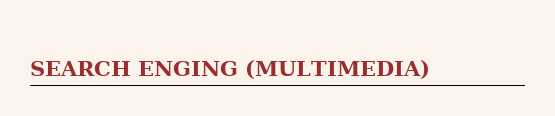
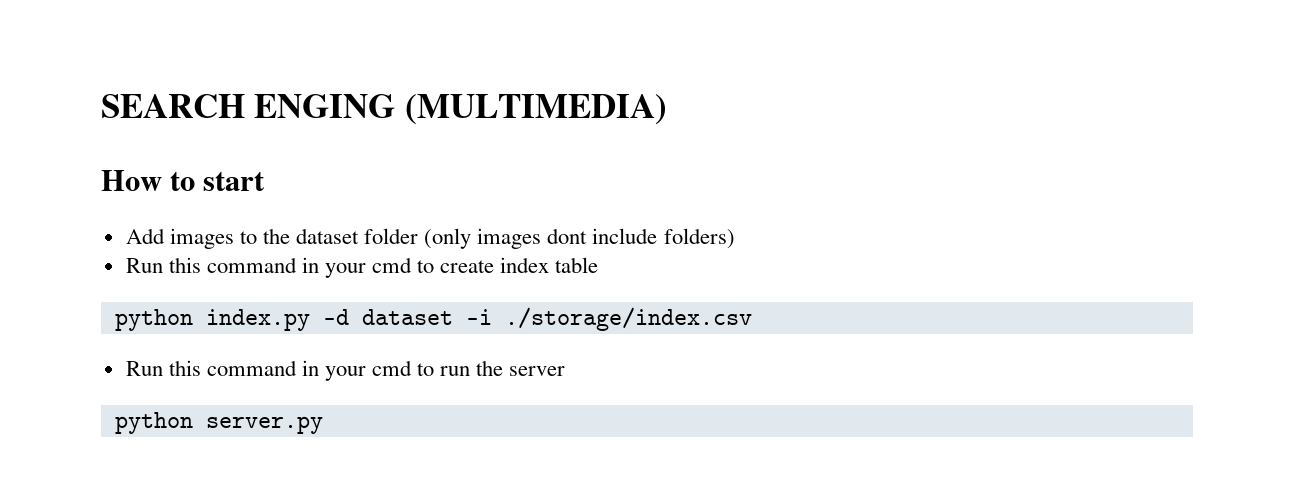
(430, 69) none -> [101,170,266,191] [125,228,735,249] [125,257,599,278] [114,307,752,331] [125,360,566,381] [114,412,323,434] // How to start // Add images to the dataset folder (only images dont include folders) // Run this command in your cmd to create index table // python index.py -d dataset -i ./storage/index.csv // Run this command in your cmd to run the server // python server.py

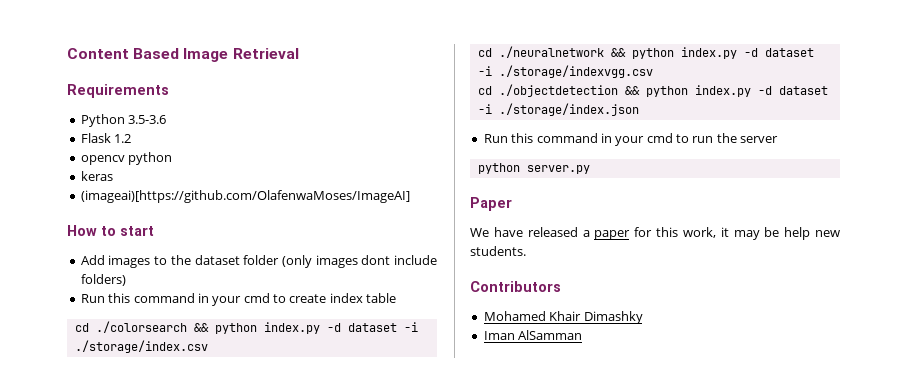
[101,94,667,125] SEARCH ENGING (MULTIMEDIA) -> [67,48,299,62] [67,84,169,98] [80,114,167,127] [80,133,132,143] [80,152,173,165] [80,171,113,181] [80,190,410,203] Content Based Image Retrieval // Requirements // Python 3.5-3.6 // Flask 1.2 // opencv python // keras // (imageai)[https://github.com/OlafenwaMoses/ImageAI]
(599, 265) none -> [74,321,209,333] cd ./colorsearch &&
(752, 319) none -> [477,46,814,59] [477,65,653,78] [477,84,828,97] [477,103,639,116] // cd ./neuralnetwork && python index.py -d dataset -i ./storage/indexvgg.csv // cd ./objectdetection && python index.py -d dataset -i ./storage/index.json
(323, 425) none -> [470,197,512,211] [470,227,840,240] [470,246,526,256] [470,281,561,292] [483,311,643,324] [483,330,583,340] // Paper // We have released a paper for this work, it may be help new students. // Contributors // Mohamed Khair Dimashky // Iman AlSamman

